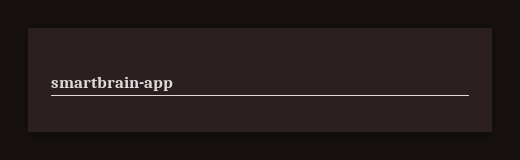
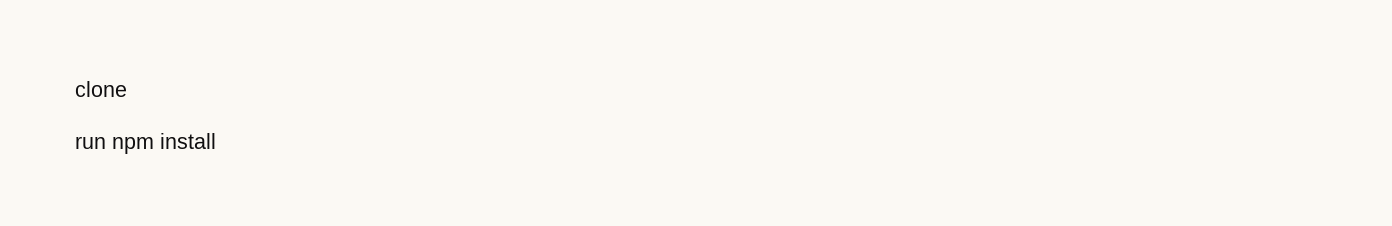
[51,76,173,91] smartbrain-app -> [75,81,127,97] [75,133,216,154] clone // run npm install

